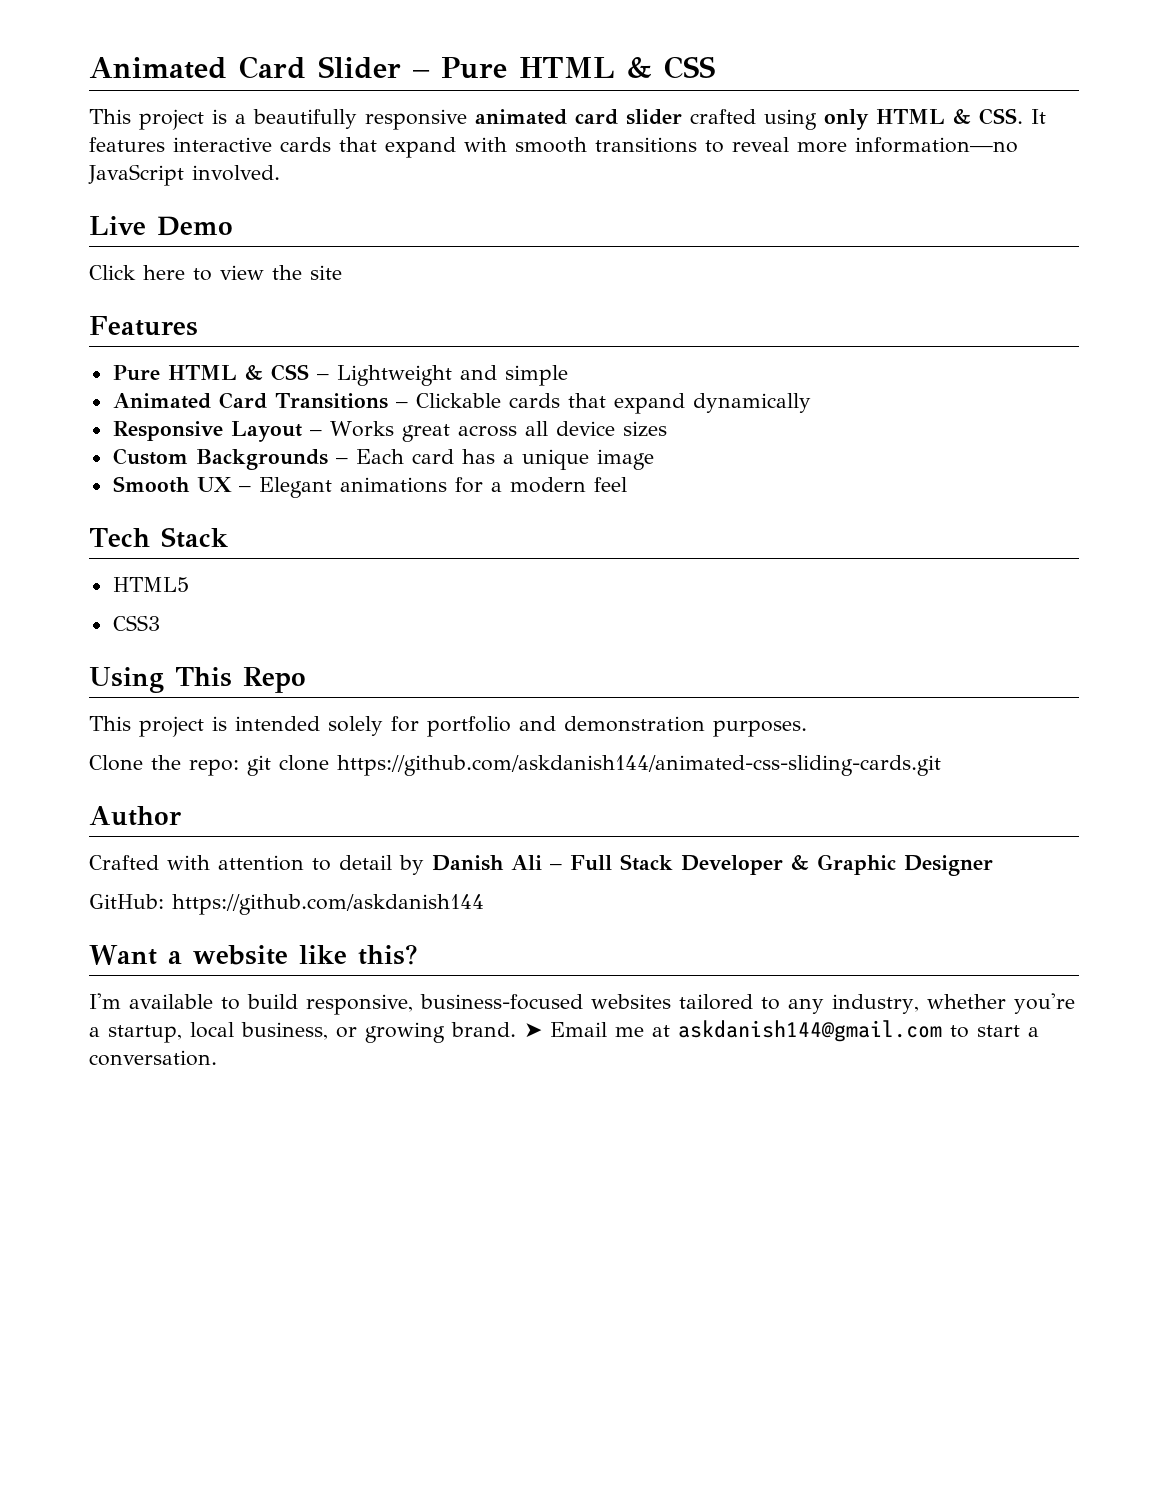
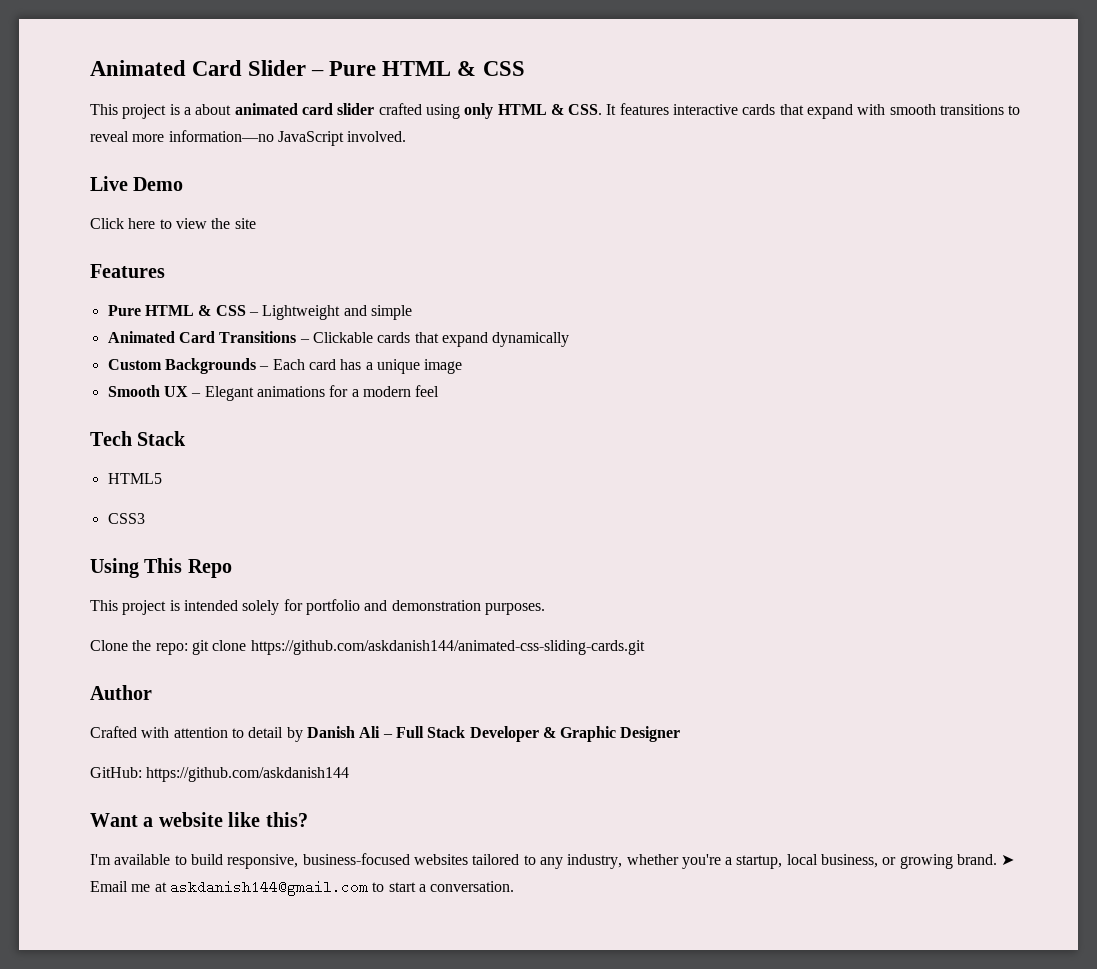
[253,109,467,130] beautifully responsive -> [195,104,232,115] about
[112,421,667,442] // Responsive Layout – Works great across all device sizes -> (570, 339) none

